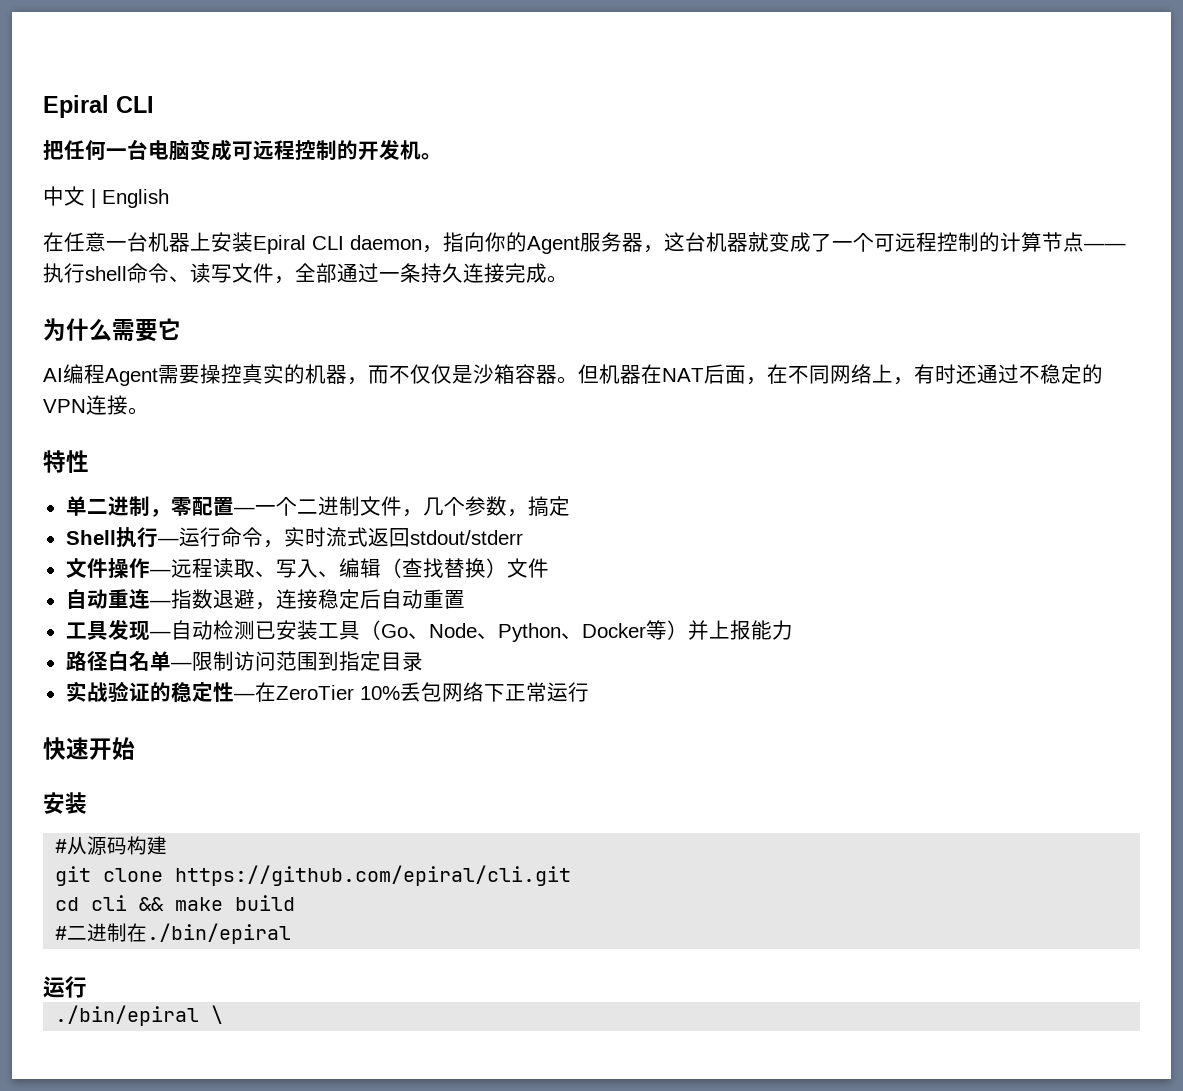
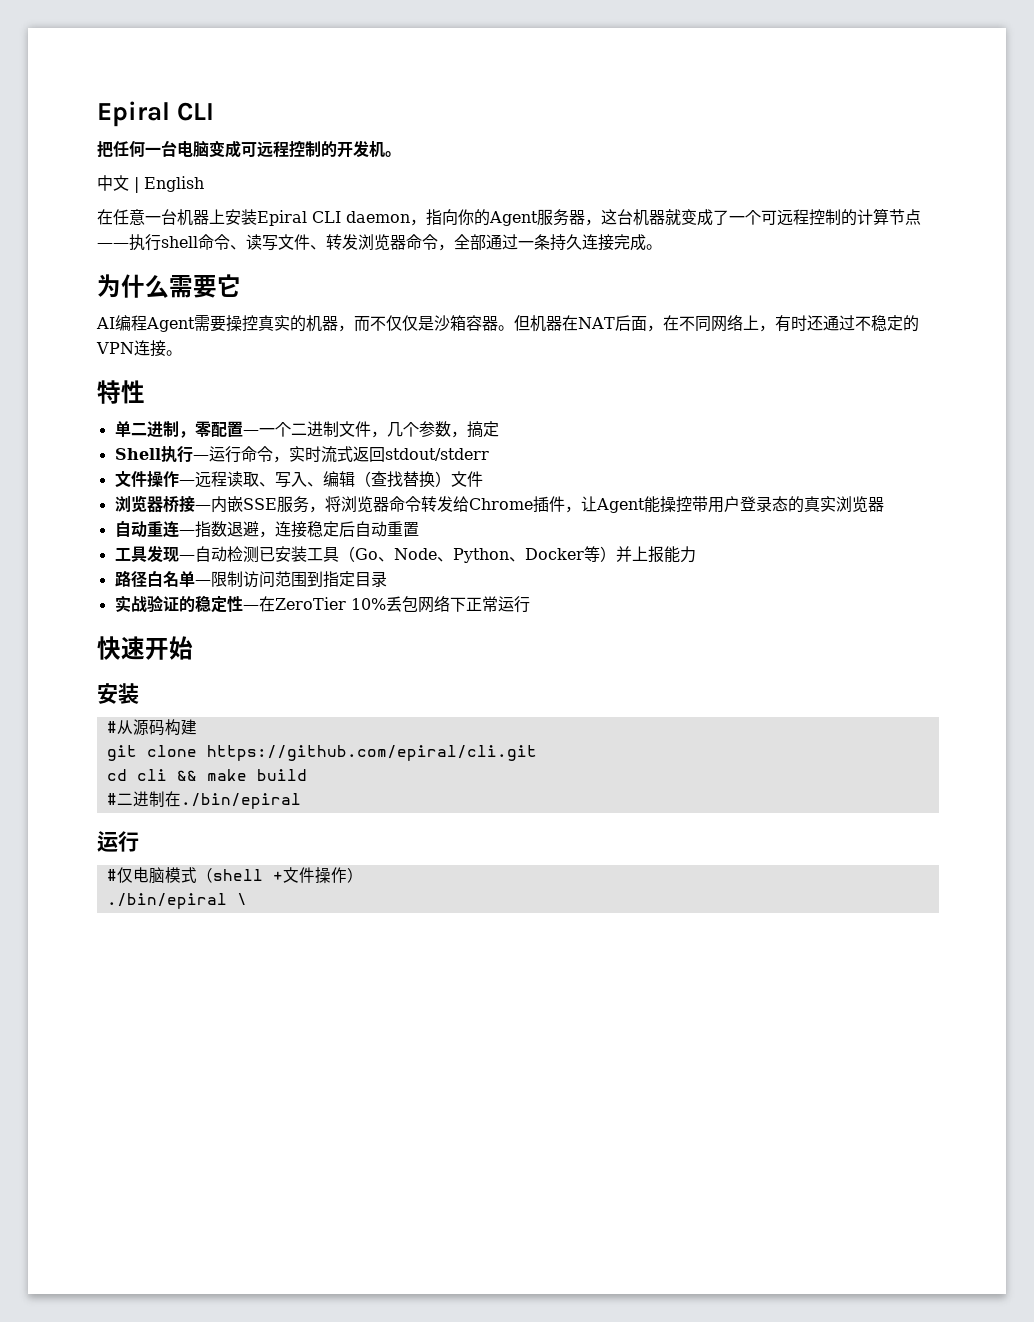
(274, 273) none -> [310,234,438,250] 、转发浏览器命令
(549, 568) none -> [114,495,884,513] // 浏览器桥接—内嵌SSE服务，将浏览器命令转发给Chrome插件，让Agent能操控带用户登录态的真实浏览器
(87, 987) none -> [106,867,363,884] // #仅电脑模式（shell +文件操作）

